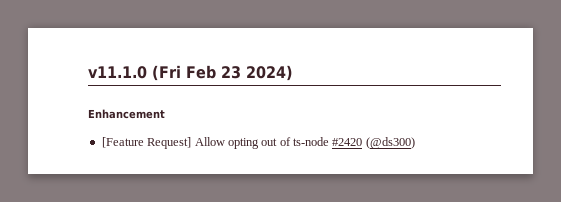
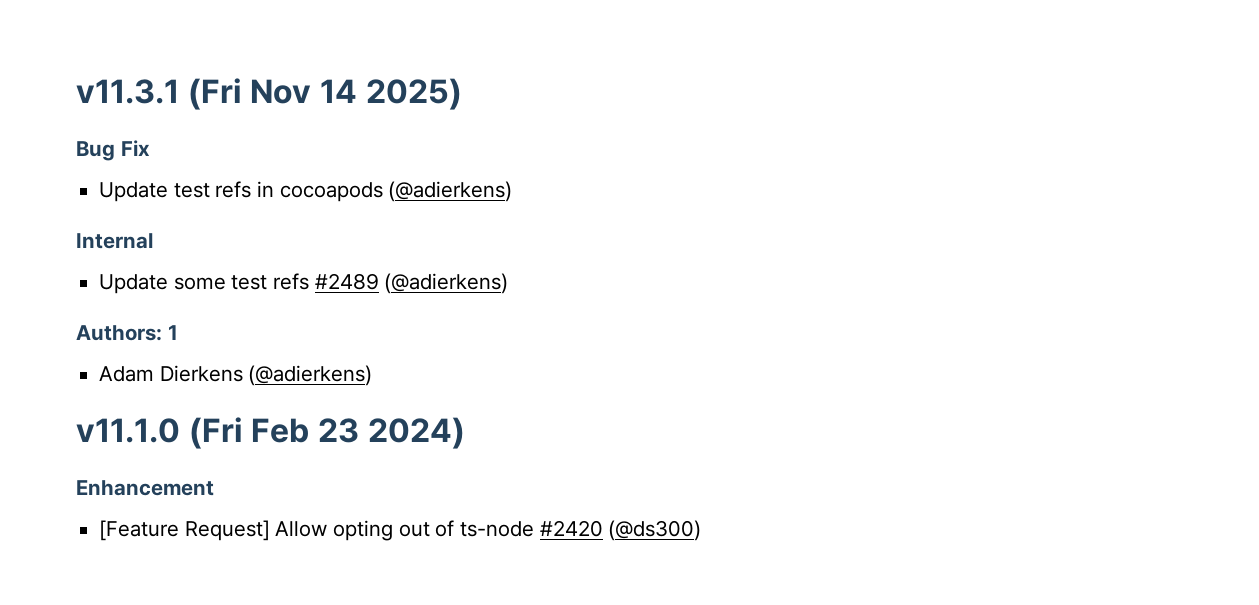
(88, 72) none -> [76,78,462,110] [76,140,150,161] [99,181,513,202] [76,233,153,249] [99,273,509,294] [76,325,178,341] [99,365,373,386] v11.3.1 (Fri Nov 14 2025) // Bug Fix // Update test refs in cocoapods (@adierkens) // Internal // Update some test refs #2489 (@adierkens) // Authors: 1 // Adam Dierkens (@adierkens) //

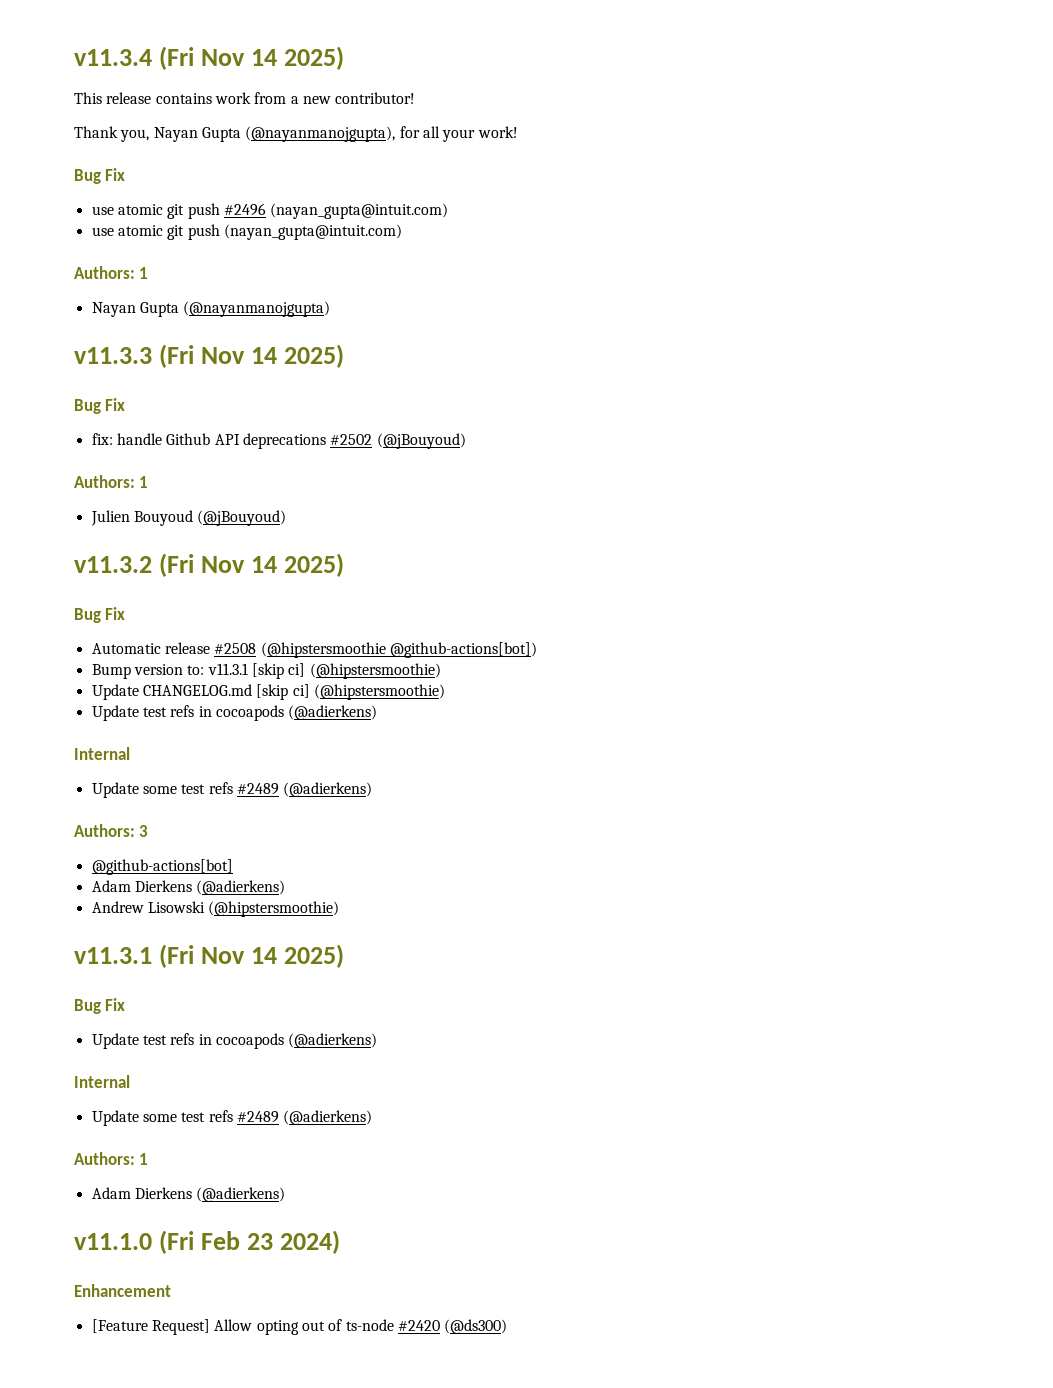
(76, 91) none -> [74,46,345,70] [74,92,416,104] [74,126,518,142] [74,168,126,184] [91,203,449,219] [91,224,402,240] [74,266,149,279] [91,301,331,317] [74,344,345,368] [74,398,126,414] [91,433,466,449] [74,475,149,488] [90,510,287,526] [74,553,345,577] [74,607,126,623] [91,642,537,658] [91,663,441,679] [91,684,445,700] [91,705,378,721] [74,747,130,760] [91,782,373,798] [74,824,149,837] [91,859,233,875] [91,880,286,895] [91,901,340,917] v11.3.4 (Fri Nov 14 2025) // This release contains work from a new contributor! // Thank you, Nayan Gupta (@nayanmanojgupta), for all your work! // Bug Fix // use atomic git push #2496 (nayan_gupta@intuit.com) // use atomic git push (nayan_gupta@intuit.com) // Authors: 1 // Nayan Gupta (@nayanmanojgupta) // v11.3.3 (Fri Nov 14 2025) // Bug Fix // fix: handle Github API deprecations #2502 (@jBouyoud) // Authors: 1 // Julien Bouyoud (@jBouyoud) // v11.3.2 (Fri Nov 14 2025) // Bug Fix // Automatic release #2508 (@hipstersmoothie @github-actions[bot]) // Bump version to: v11.3.1 [skip ci] (@hipstersmoothie) // Update CHANGELOG.md [skip ci] (@hipstersmoothie) // Update test refs in cocoapods (@adierkens) // Internal // Update some test refs #2489 (@adierkens) // Authors: 3 // @github-actions[bot] // Adam Dierkens (@adierkens) // Andrew Lisowski (@hipstersmoothie) //

